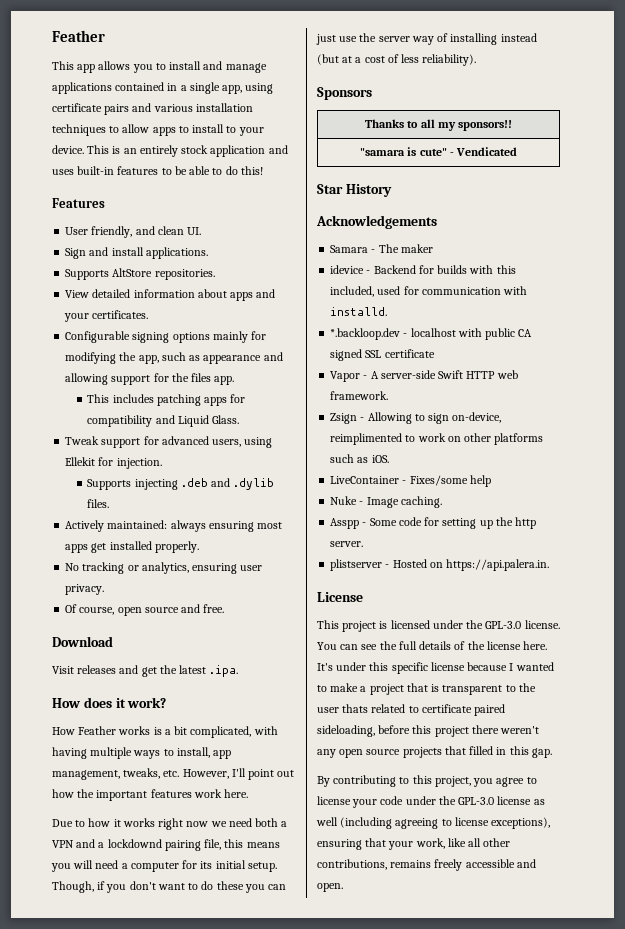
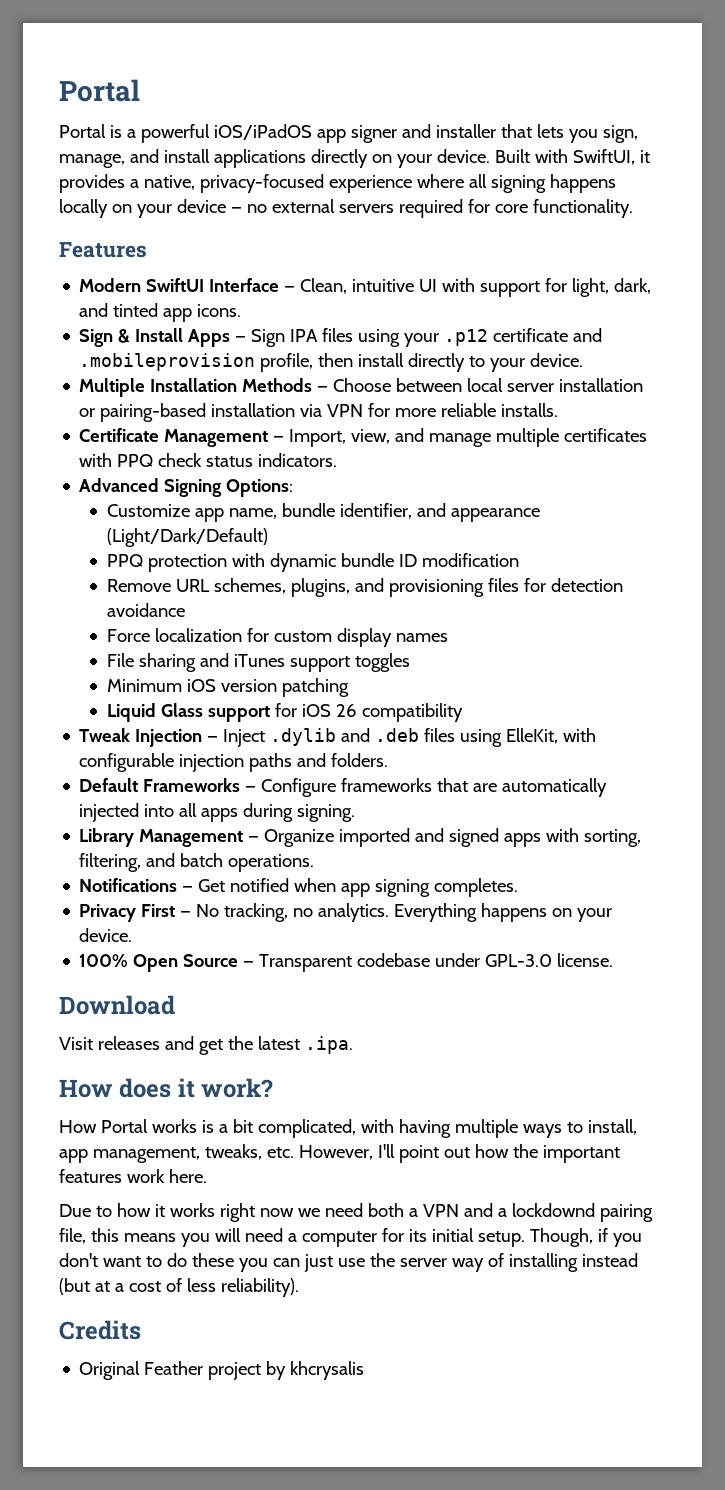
[52,30,105,42] [52,61,267,73] [52,82,274,94] [52,103,253,115] [52,124,264,136] [52,145,288,157] [52,166,263,175] [52,198,105,208] [65,226,202,238] [65,247,208,259] [65,268,215,280] [65,289,276,301] [64,310,149,322] [65,331,267,343] [65,352,283,364] [65,373,235,385] [87,394,246,406] [87,415,240,427] [65,436,273,448] [65,457,162,469] [87,478,275,490] [87,499,110,508] [65,520,283,532] [65,541,199,553] [65,562,263,574] [65,584,105,595] [65,604,225,616] Feather // This app allows you to install and manage applications contained in a single app, using certificate pairs and various installation techniques to allow apps to install to your device. This is an entirely stock application and uses built-in features to be able to do this! // Features // User friendly, and clean UI. // Sign and install applications. // Supports AltStore repositories. // View detailed information about apps and your certificates. // Configurable signing options mainly for modifying the app, such as appearance and allowing support for the files app. // This includes patching apps for compatibility and Liquid Glass. // Tweak support for advanced users, using Ellekit for injection. // Supports injecting .deb and .dylib files. // Actively maintained: always ensuring most apps get installed properly. // No tracking or analytics, ensuring user privacy. // Of course, open source and free. -> [59,79,140,102] [59,124,638,143] [59,149,650,168] [59,174,616,193] [59,199,633,218] [59,242,147,258] [79,278,652,297] [79,303,242,322] [79,328,603,347] [79,353,584,372] [79,378,644,397] [79,403,559,422] [79,428,648,447] [79,453,338,467] [79,478,294,497] [107,503,541,522] [107,528,269,547] [107,553,520,572] [107,578,624,597] [107,603,186,617] [107,628,449,647] [107,653,411,672] [107,678,350,697] [107,703,464,722] [79,728,597,747] [79,753,389,772] [79,778,608,797] [79,803,356,822] [79,828,642,847] [79,853,315,872] [79,878,519,897] [79,903,613,922] [79,928,133,942] [79,953,614,972] Portal // Portal is a powerful iOS/iPadOS app signer and installer that lets you sign, manage, and install applications directly on your device. Built with SwiftUI, it provides a native, privacy-focused experience where all signing happens locally on your device — no external servers required for core functionality. // Features // Modern SwiftUI Interface — Clean, intuitive UI with support for light, dark, and tinted app icons. // Sign & Install Apps — Sign IPA files using your .p12 certificate and .mobileprovision profile, then install directly to your device. // Multiple Installation Methods — Choose between local server installation or pairing-based installation via VPN for more reliable installs. // Certificate Management — Import, view, and manage multiple certificates with PPQ check status indicators. // Advanced Signing Options: // Customize app name, bundle identifier, and appearance (Light/Dark/Default) // PPQ protection with dynamic bundle ID modification // Remove URL schemes, plugins, and provisioning files for detection avoidance // Force localization for custom display names // File sharing and iTunes support toggles // Minimum iOS version patching // Liquid Glass support for iOS 26 compatibility // Tweak Injection — Inject .dylib and .deb files using ElleKit, with configurable injection paths and folders. // Default Frameworks — Configure frameworks that are automatically injected into all apps during signing. // Library Management — Organize imported and signed apps with sorting, filtering, and batch operations. // Notifications — Get notified when app signing completes. // Privacy First — No tracking, no analytics. Everything happens on your device. // 100% Open Source — Transparent codebase under GPL-3.0 license.
[78,726,117,735] Feather -> [100,1119,148,1133] Portal
[317,87,372,100] [365,119,512,131] [360,147,517,156] [317,184,392,197] [316,215,437,229] [330,244,433,253] [330,265,516,274] [330,286,528,297] [330,307,388,316] [330,328,533,340] [330,349,435,361] [330,370,518,382] [330,391,389,400] [330,412,502,424] [330,433,544,445] [330,454,389,463] [330,475,491,487] [330,496,442,508] [330,517,537,529] [330,541,364,547] [330,559,550,571] [317,592,363,602] [317,620,560,632] [317,641,548,650] [317,662,554,674] [317,683,536,695] [317,704,506,716] [317,725,540,737] [317,746,552,758] [317,775,537,787] [317,796,545,808] [316,817,551,829] [317,838,511,850] [317,859,536,871] [317,883,343,892] Sponsors // Thanks to all my sponsors!! // "samara is cute" - Vendicated // Star History // Acknowledgements // Samara - The maker // idevice - Backend for builds with this included, used for communication with installd. // *.backloop.dev - localhost with public CA signed SSL certificate // Vapor - A server-side Swift HTTP web framework. // Zsign - Allowing to sign on-device, reimplimented to work on other platforms such as iOS. // LiveContainer - Fixes/some help // Nuke - Image caching. // Asspp - Some code for setting up the http server. // plistserver - Hosted on https://api.palera.in. // License // This project is licensed under the GPL-3.0 license. You can see the full details of the license here. It's under this specific license because I wanted to make a project that is transparent to the user thats related to certificate paired sideloading, before this project there weren't any open source projects that filled in this gap. // By contributing to this project, you agree to license your code under the GPL-3.0 license as well (including agreeing to license exceptions), ensuring that your work, like all other contributions, remains freely accessible and open. -> [59,1320,141,1340] [79,1361,365,1380] Credits // Original Feather project by khcrysalis

